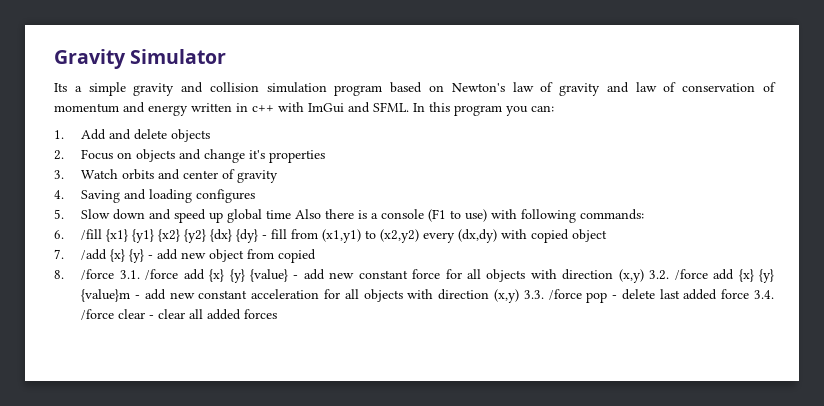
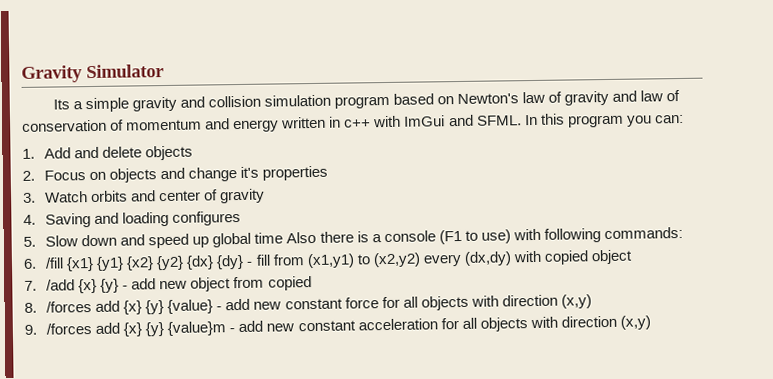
[81,269,179,280] /force 3.1. /force -> [46,301,93,313] /forces
[649,269,708,280] 3.2. /force -> [24,323,93,335] // 9. /forces
[523,289,775,303] [81,309,278,320] 3.3. /force pop - delete last added force 3.4. /force clear - clear all added forces -> (651, 322) none

